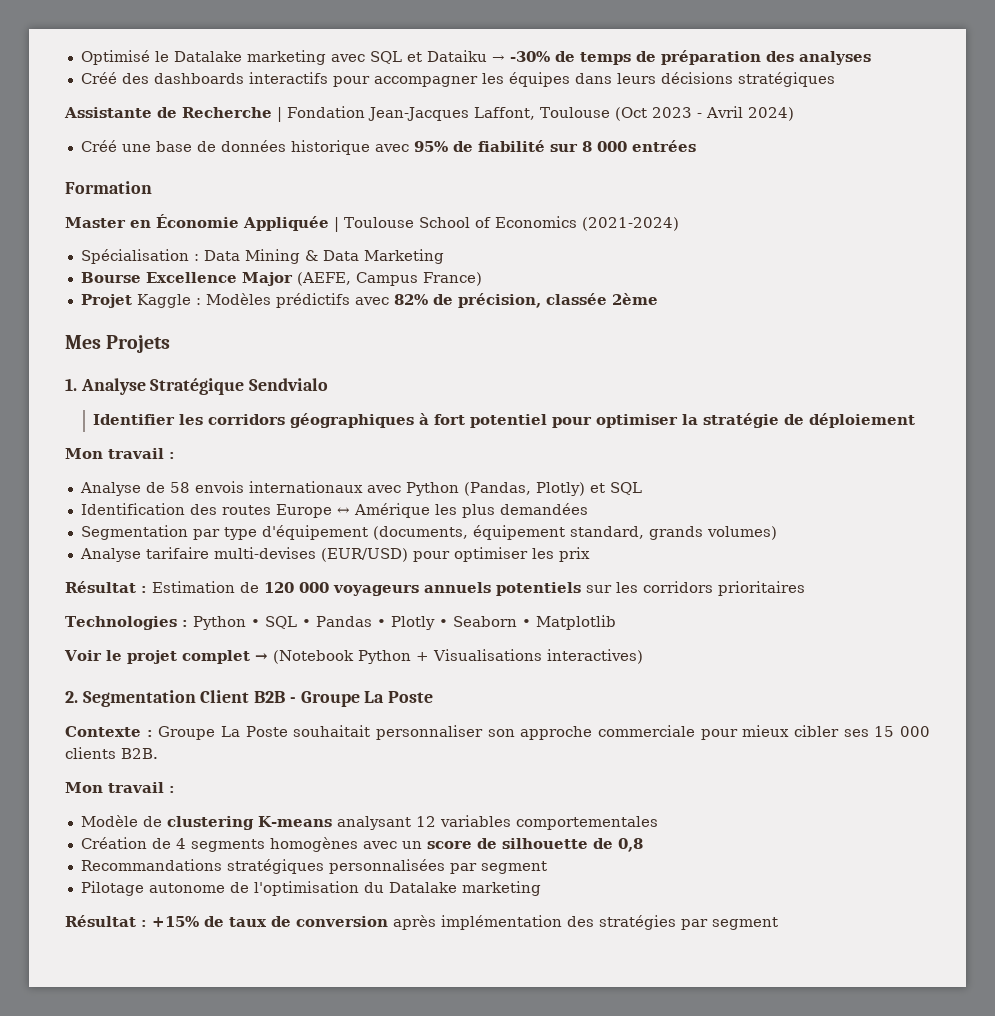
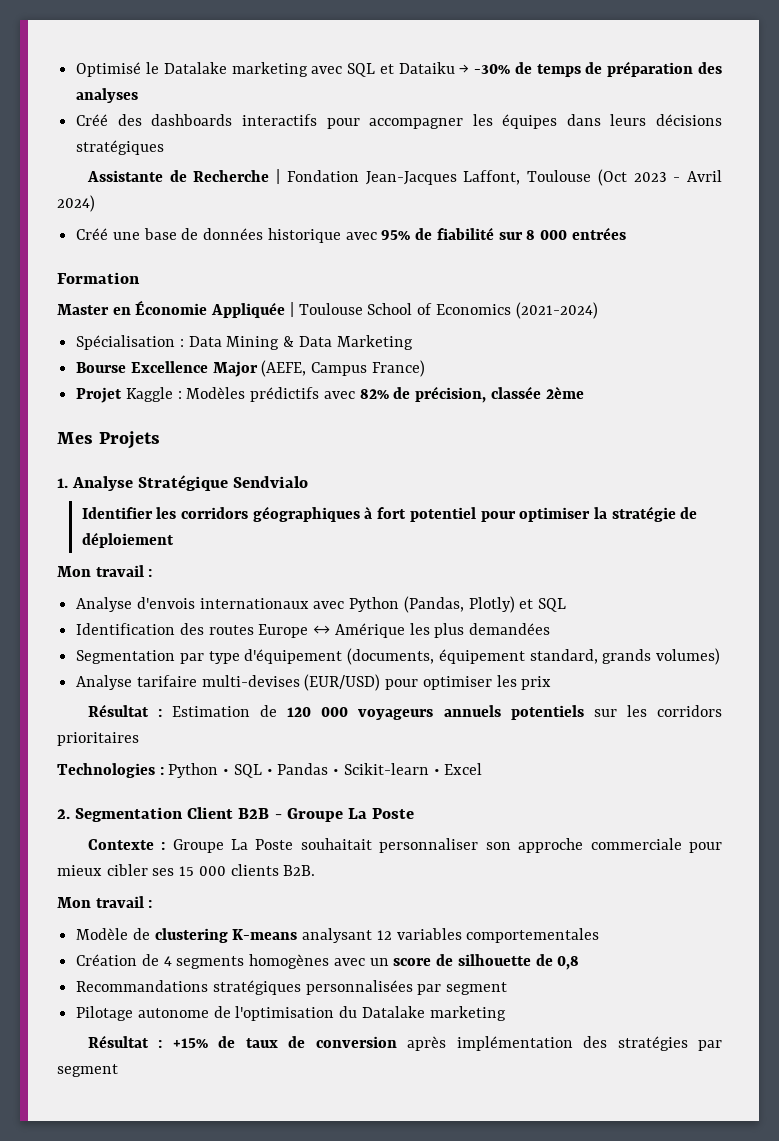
[145,481,244,493] de 58 envois -> [136,597,195,609] d'envois
[390,615,616,630] [64,649,643,664] Plotly • Seaborn • Matplotlib // Voir le projet complet → (Notebook Python + Visualisations interactives) -> [343,763,483,775] Scikit-learn • Excel

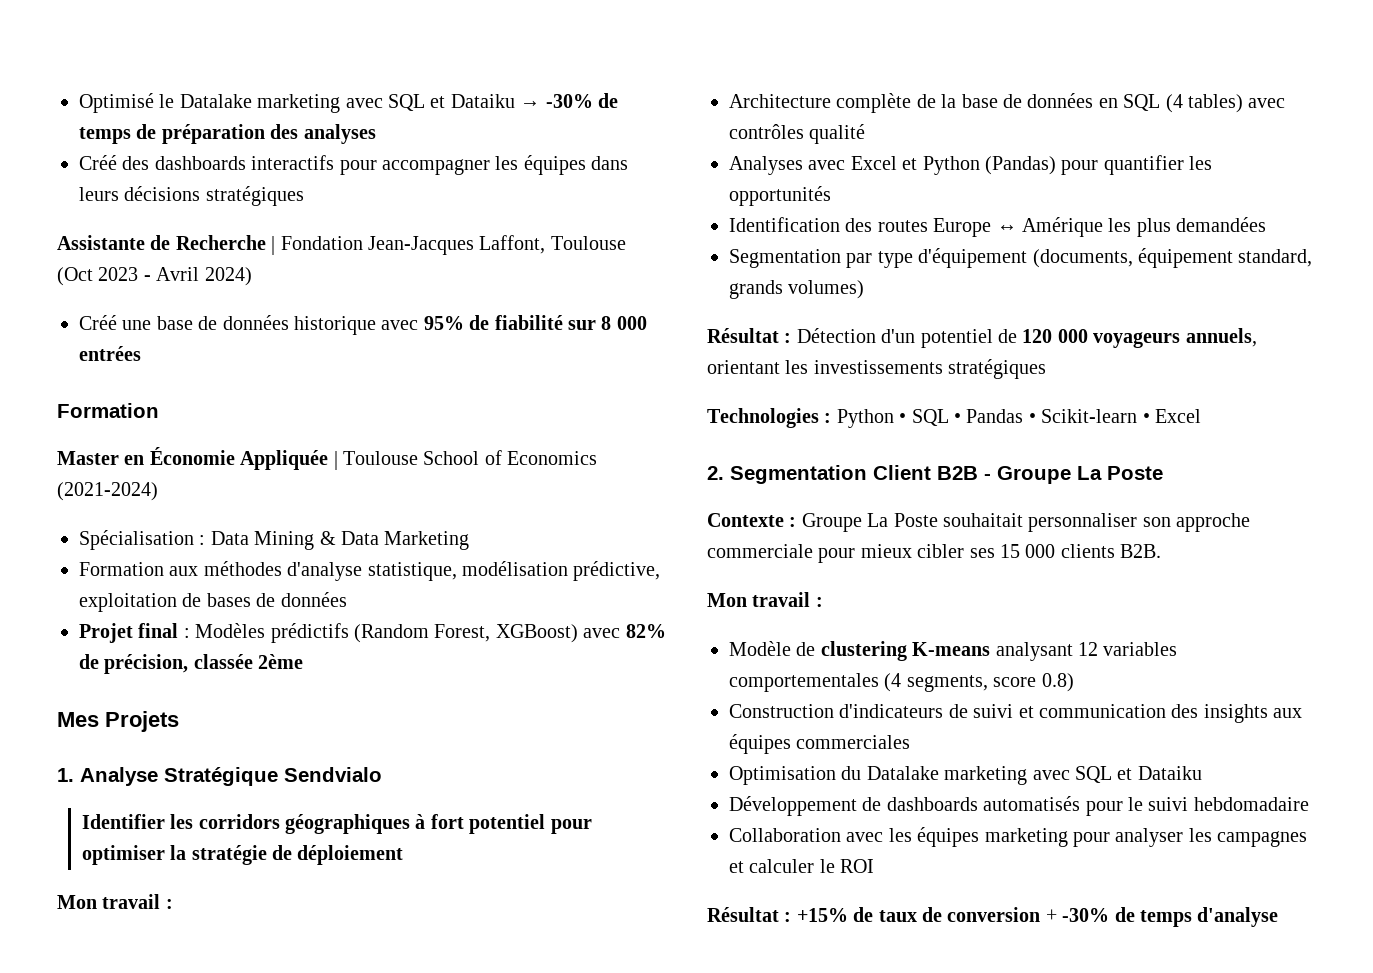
[76,360,425,377] Bourse Excellence Major (AEFE, Campus France) -> [79,561,661,581] [79,592,347,612] Formation aux méthodes d'analyse statistique, modélisation prédictive, exploitation de bases de données
[125,387,173,402] Kaggle -> [138,623,179,638] final
(320, 394) none -> [354,624,578,643] (Random Forest, XGBoost)
[76,596,567,613] Analyse d'envois internationaux avec Python (Pandas, Plotly) et SQL -> [729,93,1286,113] [729,124,866,144] [729,155,1213,175] [729,186,831,206] Architecture complète de la base de données en SQL (4 tables) avec contrôles qualité // Analyses avec Excel et Python (Pandas) pour quantifier les opportunités
[76,674,552,691] [87,704,251,717] // Analyse tarifaire multi-devises (EUR/USD) pour optimiser les prix // Résultat : Estimation -> [707,328,993,348] // Résultat : Détection d'un potentiel
[443,705,722,720] [57,732,139,746] annuels potentiels sur les corridors prioritaires -> [1185,328,1257,347] [707,359,1047,379] annuels, orientant les investissements stratégiques
[76,954,580,970] [76,980,508,995] [76,1006,506,1021] // Création de 4 segments homogènes avec un score de silhouette de 0,8 // Recommandations stratégiques personnalisées par segment // Pilotage autonome de l'optimisation du Datalake marketing -> [884,673,1074,692] [729,704,1303,723] [729,734,911,754] [729,766,1202,785] [729,796,1309,816] [729,827,1308,847] [729,859,875,873] (4 segments, score 0.8) // Construction d'indicateurs de suivi et communication des insights aux équipes commerciales // Optimisation du Datalake marketing avec SQL et Dataiku // Développement de dashboards automatisés pour le suivi hebdomadaire // Collaboration avec les équipes marketing pour analyser les campagnes et calculer le ROI
[407,1036,722,1051] [57,1064,118,1077] après implémentation des stratégies par segment -> [1045,907,1279,927] + -30% de temps d'analyse

